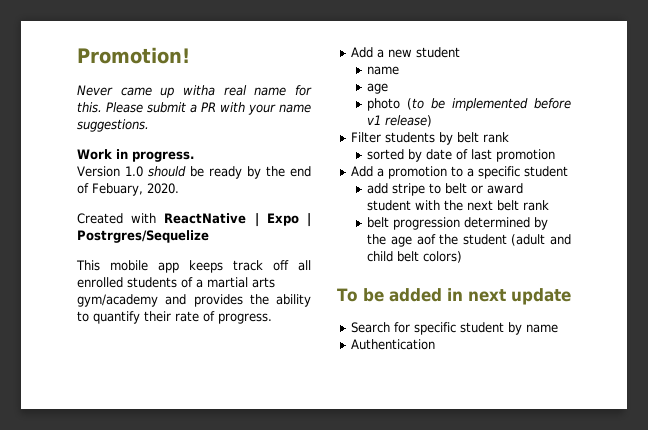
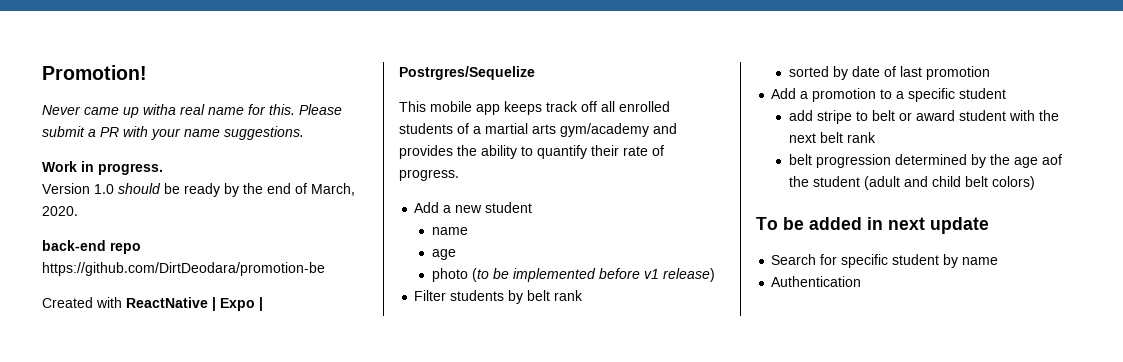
[92,183,143,196] Febuary, -> [311,183,355,196] March,
(179, 188) none -> [42,240,141,254] [42,262,325,276] // back-end repo https://github.com/DirtDeodara/promotion-be

